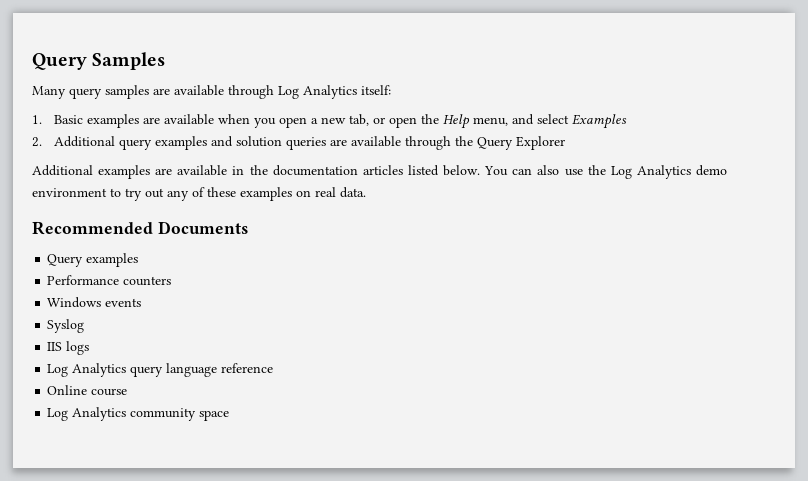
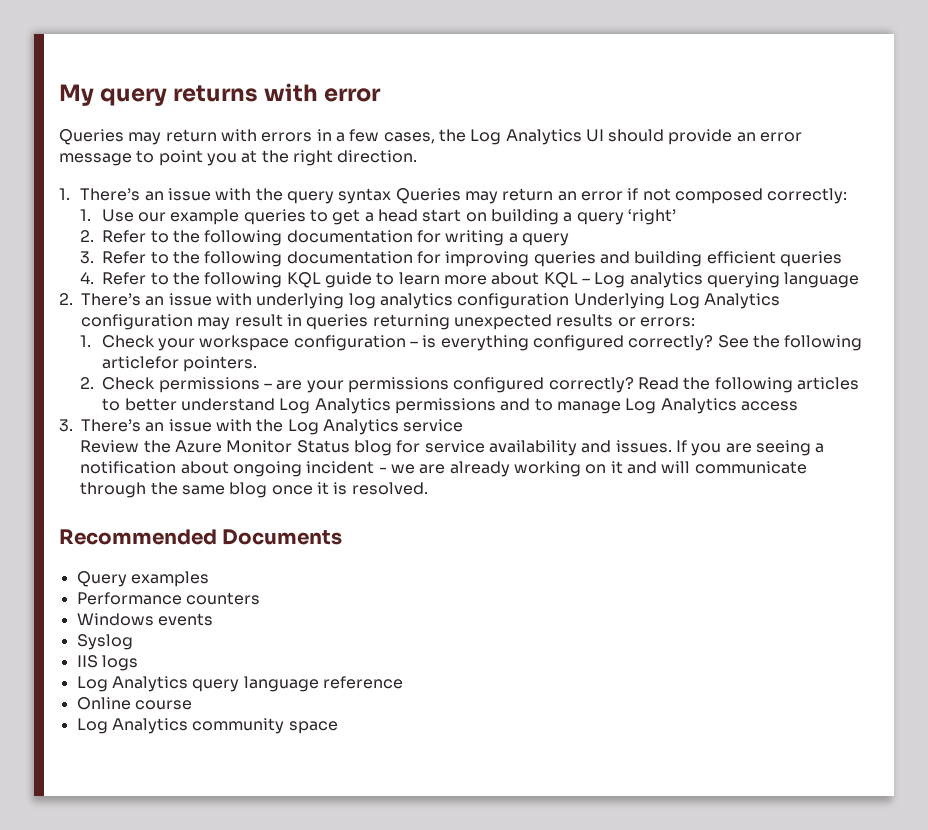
[32,52,166,70] [32,85,391,99] [32,114,628,129] [32,136,566,150] [32,165,728,179] [32,187,366,201] Query Samples // Many query samples are available through Log Analytics itself: // 1. Basic examples are available when you open a new tab, or open the Help menu, and select Examples // 2. Additional query examples and solution queries are available through the Query Explorer // Additional examples are available in the documentation articles listed below. You can also use the Log Analytics demo environment to try out any of these examples on real data. -> [59,83,382,106] [59,129,803,145] [59,150,418,166] [59,188,848,204] [80,209,676,225] [80,230,569,246] [80,251,842,267] [80,272,860,288] [59,293,781,309] [81,314,695,330] [80,335,863,351] [101,356,258,372] [80,377,859,393] [102,398,798,414] [59,419,464,435] [80,440,825,456] [80,461,807,477] [80,482,428,498] My query returns with error // Queries may return with errors in a few cases, the Log Analytics UI should provide an error message to point you at the right direction. // 1. There’s an issue with the query syntax Queries may return an error if not composed correctly: // 1. Use our example queries to get a head start on building a query ‘right’ // 2. Refer to the following documentation for writing a query // 3. Refer to the following documentation for improving queries and building efficient queries // 4. Refer to the following KQL guide to learn more about KQL – Log analytics querying language // 2. There’s an issue with underlying log analytics configuration Underlying Log Analytics configuration may result in queries returning unexpected results or errors: // 1. Check your workspace configuration – is everything configured correctly? See the following articlefor pointers. // 2. Check permissions – are your permissions configured correctly? Read the following articles to better understand Log Analytics permissions and to manage Log Analytics access // 3. There’s an issue with the Log Analytics service // Review the Azure Monitor Status blog for service availability and issues. If you are seeing a notification about ongoing incident - we are already working on it and will communicate through the same blog once it is resolved.

